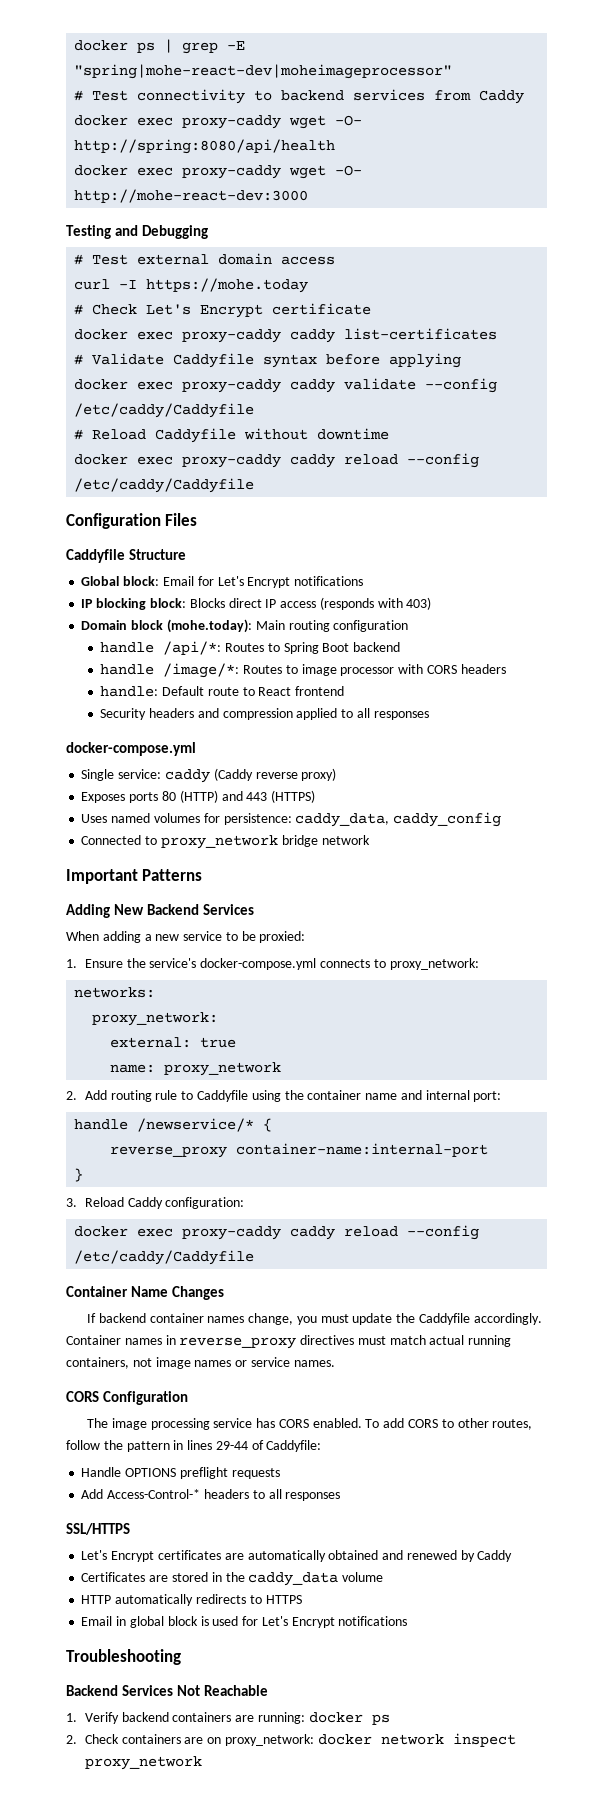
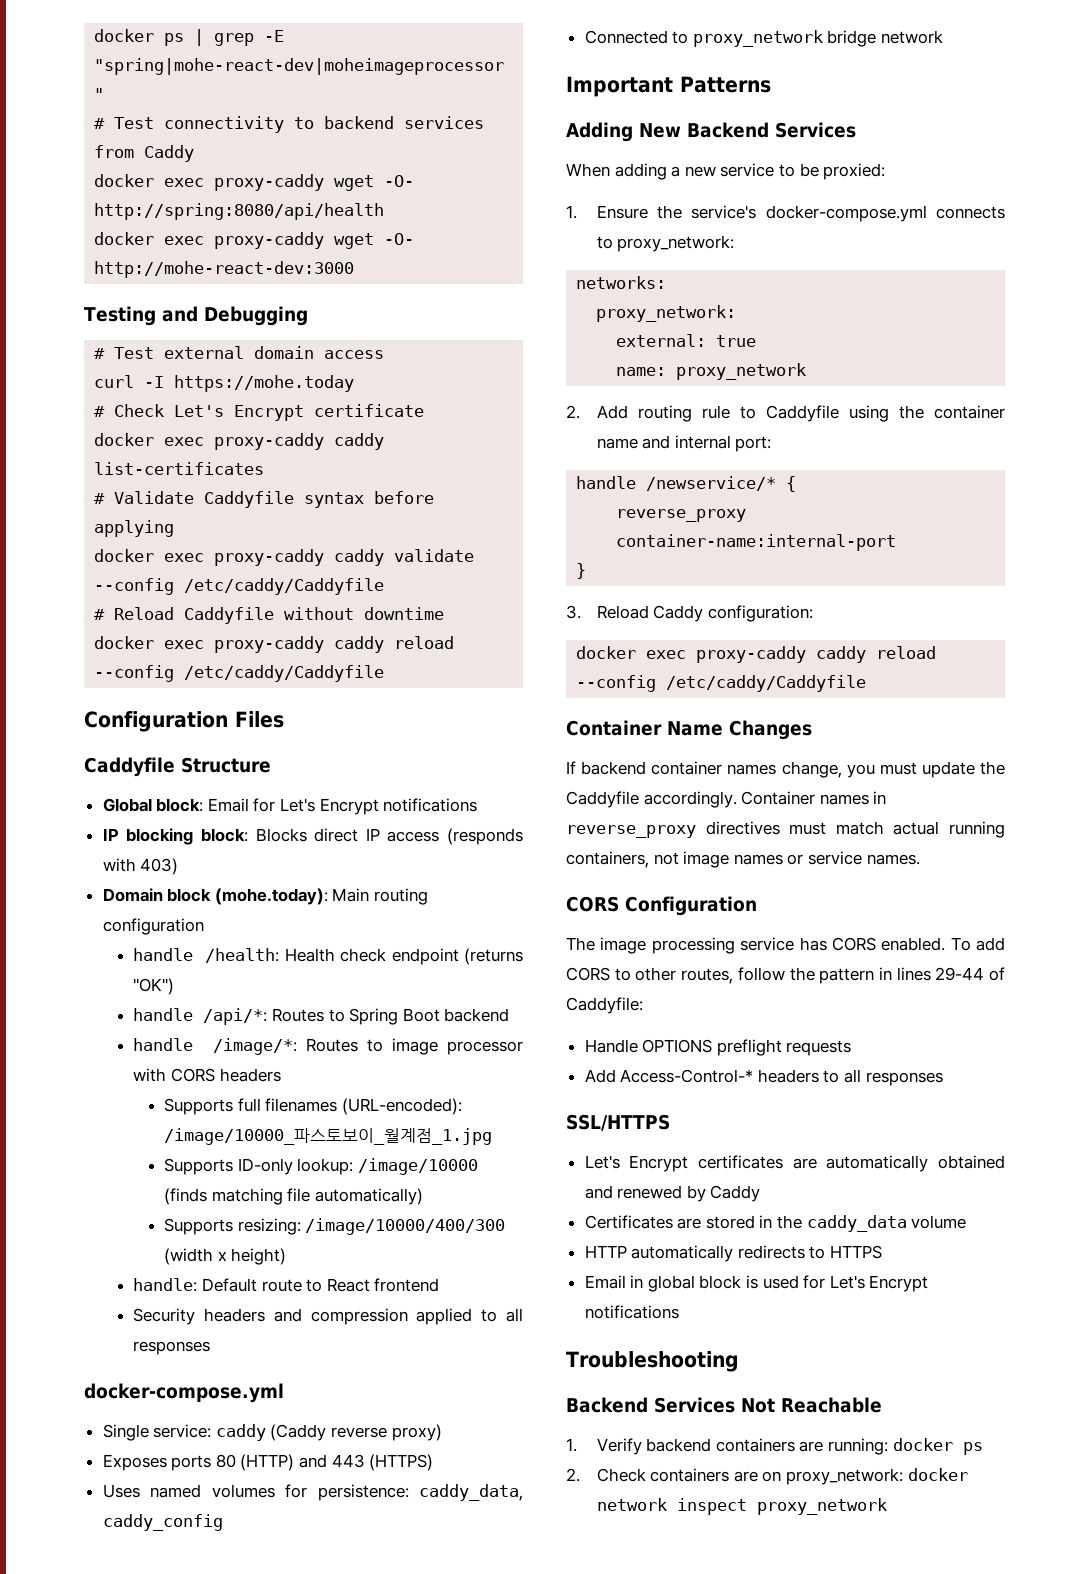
(409, 626) none -> [133,948,523,965] [133,978,175,995] // handle /health: Health check endpoint (returns "OK")
(506, 669) none -> [164,1098,462,1115] [164,1128,493,1145] [164,1158,478,1175] [164,1188,423,1205] [164,1218,506,1235] [164,1248,287,1265] // Supports full filenames (URL-encoded): /image/10000_파스토보이_월계점_1.jpg // Supports ID-only lookup: /image/10000 (finds matching file automatically) // Supports resizing: /image/10000/400/300 (width x height)

